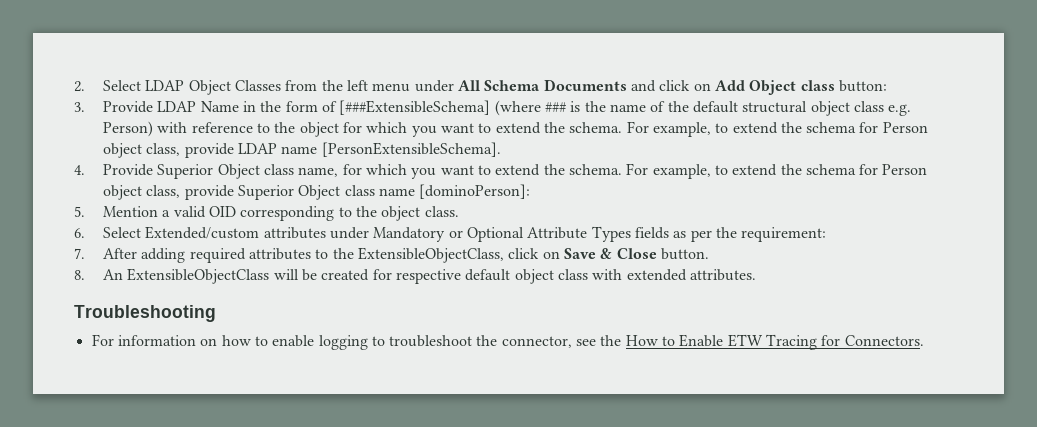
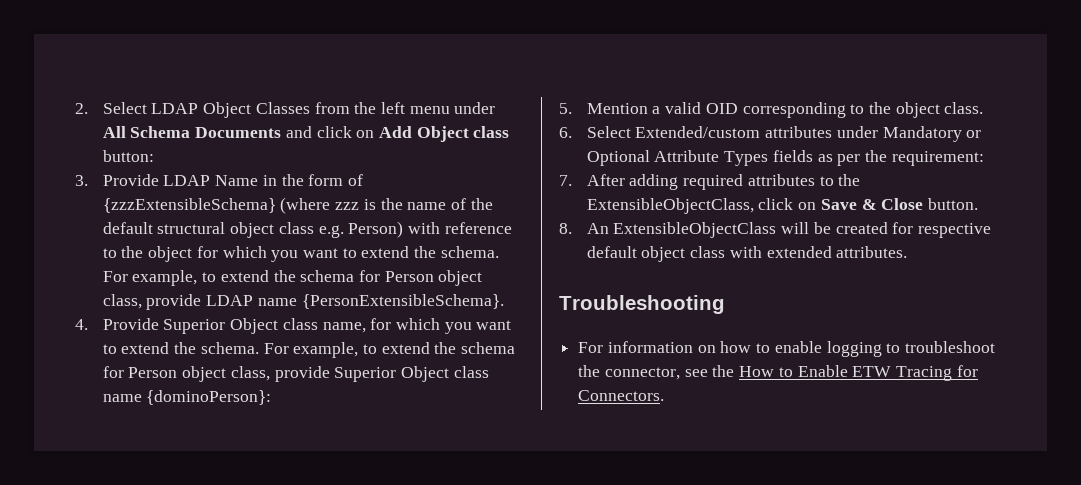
[339,100,566,116] [###ExtensibleSchema] (where ### -> [102,197,360,214] {zzzExtensibleSchema} (where zzz
[321,142,501,157] [PersonExtensibleSchema]. -> [301,294,504,309] {PersonExtensibleSchema}.
[419,184,531,199] [dominoPerson]: -> [146,390,272,405] {dominoPerson}:

